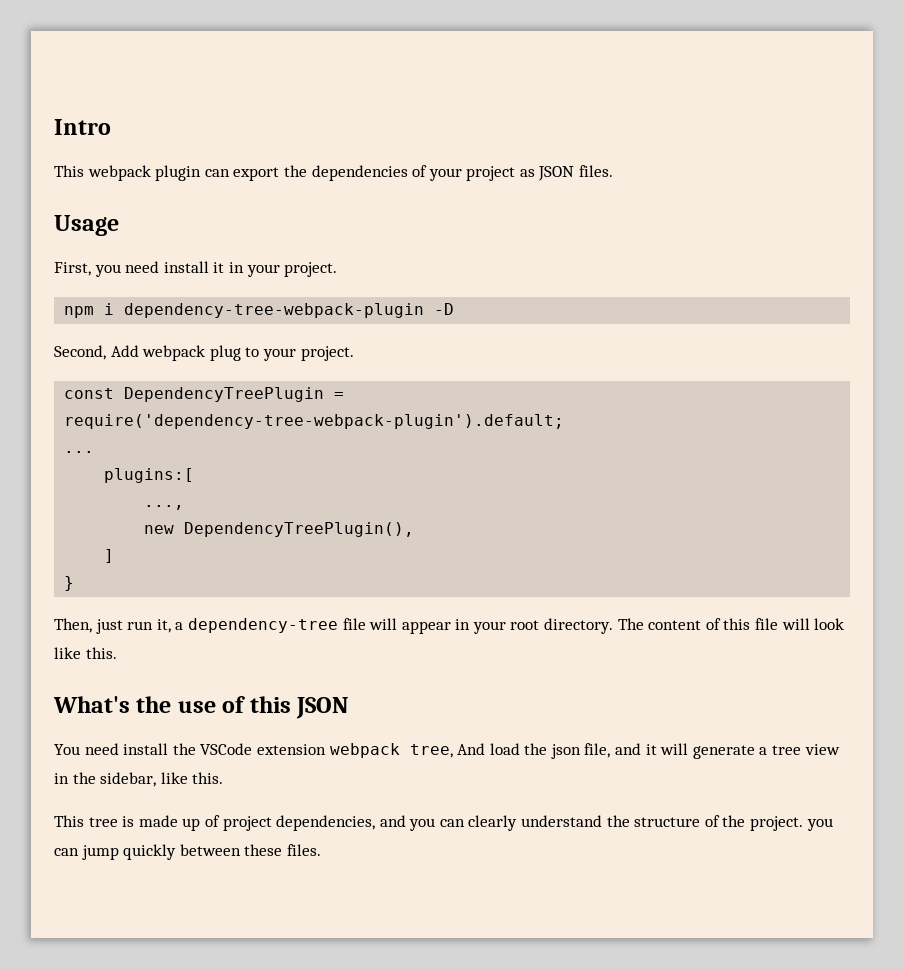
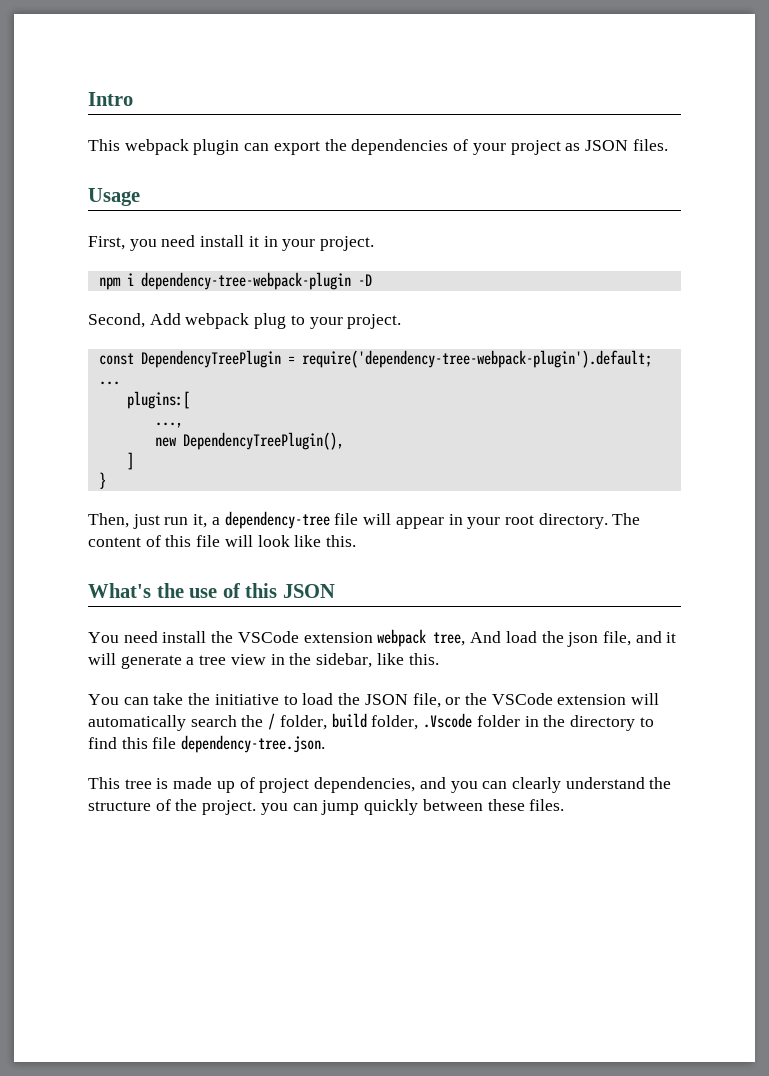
(224, 778) none -> [88,693,660,708] [88,713,654,731] [88,735,326,753] // You can take the initiative to load the JSON file, or the VSCode extension will automatically search the / folder, build folder, .Vscode folder in the directory to find this file dependency-tree.json.

